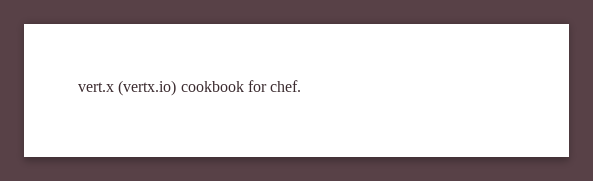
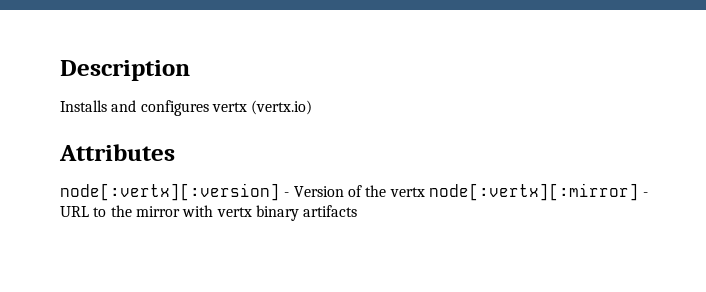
[78,80,302,96] vert.x (vertx.io) cookbook for chef. -> [60,60,190,81] [60,100,313,116] [59,144,175,161] [60,183,649,201] [60,205,358,221] Description // Installs and configures vertx (vertx.io) // Attributes // node[:vertx][:version] - Version of the vertx node[:vertx][:mirror] - URL to the mirror with vertx binary artifacts

